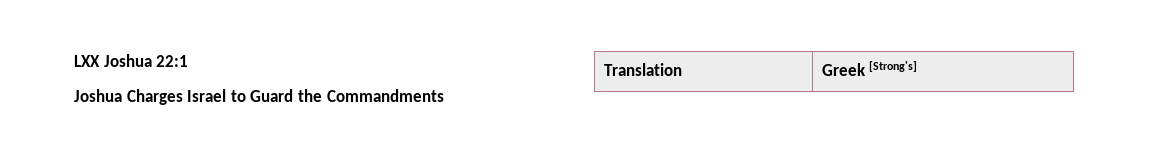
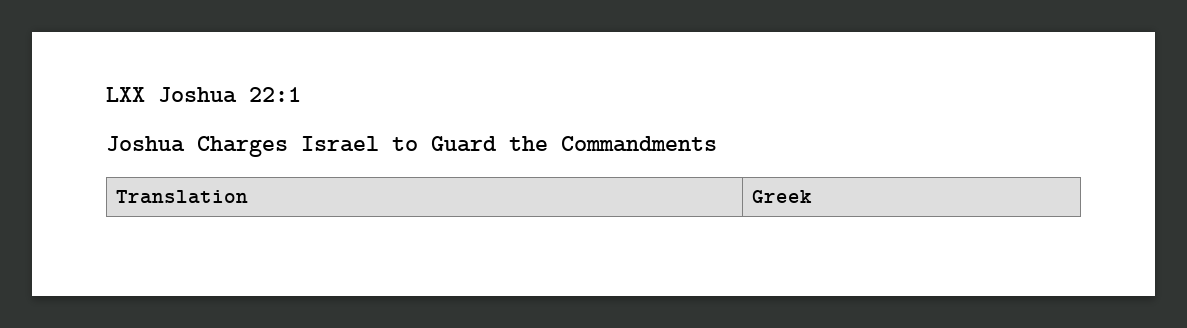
[869,61,918,72] [Strong's] -> (812, 196) none

